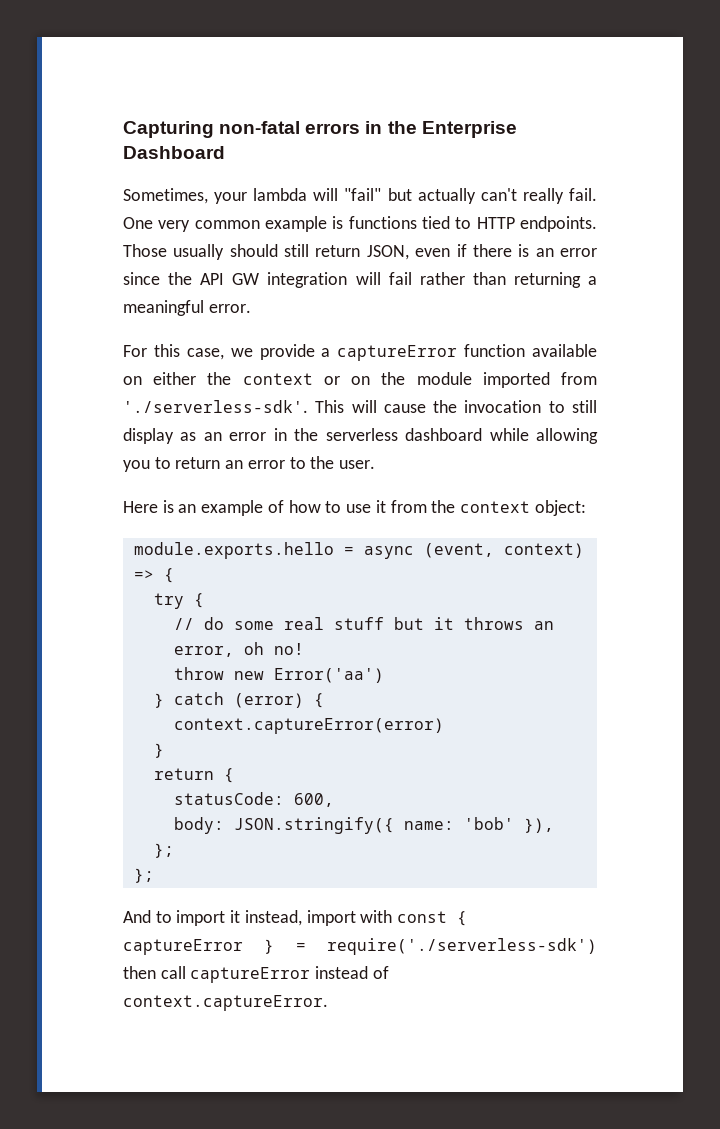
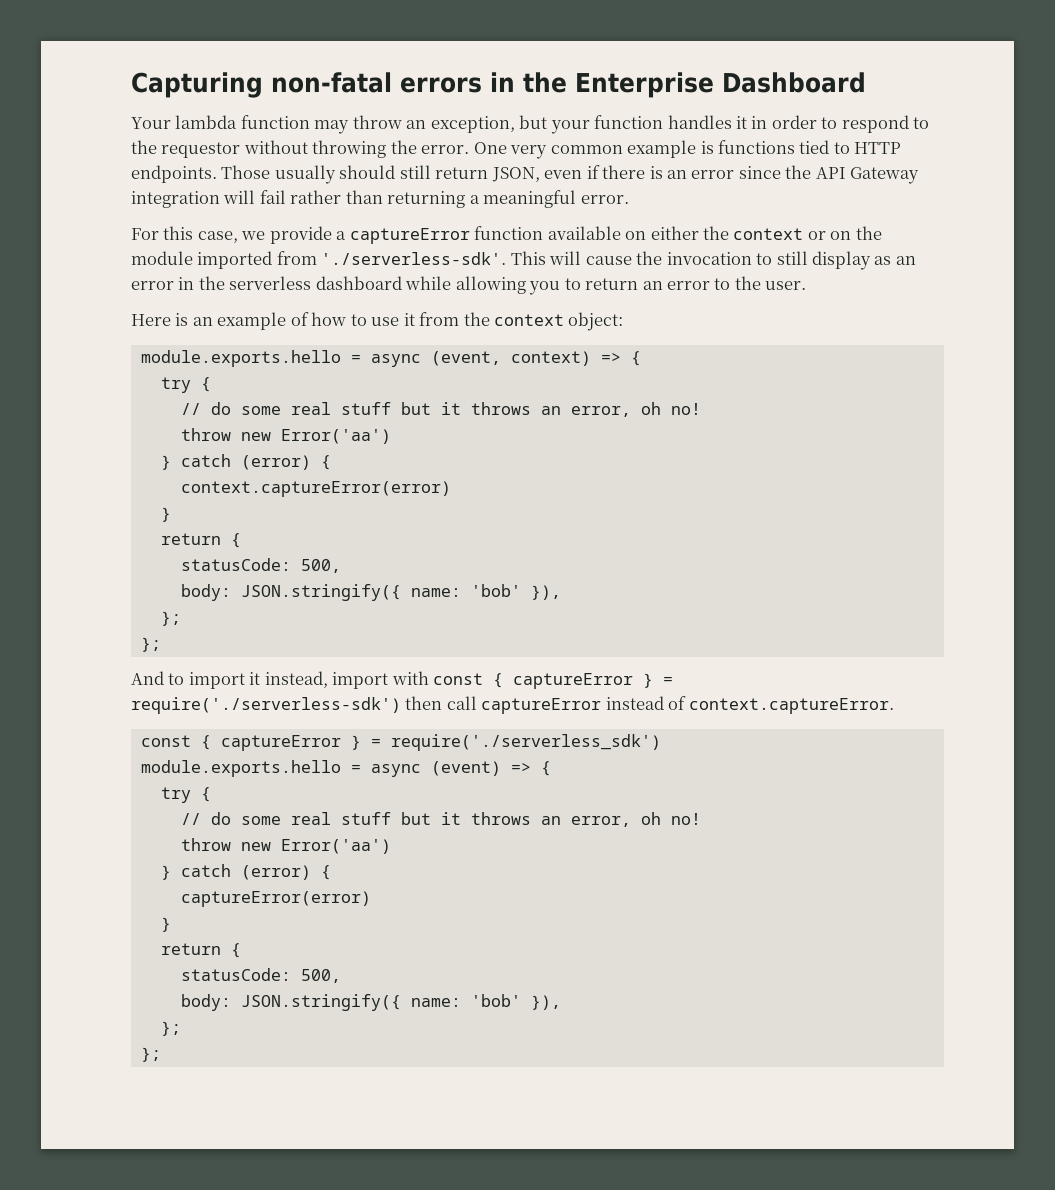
[123,188,597,204] Sometimes, your lambda will "fail" but actually can't really fail. -> [131,115,930,134] [131,140,470,158] Your lambda function may throw an exception, but your function handles it in order to respond to the requestor without throwing the error.
[232,273,260,285] GW -> [850,167,920,184] Gateway
[293,793,334,807] 600, -> [300,559,341,573] 500,
(328, 1003) none -> [140,734,661,751] [140,760,551,777] [160,787,211,803] [180,812,701,827] [180,838,391,854] [160,864,331,880] [180,891,371,907] [160,917,171,932] [160,943,241,958] [180,968,341,983] [180,994,561,1011] [160,1021,181,1036] [140,1047,161,1062] // const { captureError } = require('./serverless_sdk') // module.exports.hello = async (event) => { // try { // // do some real stuff but it throws an error, oh no! // throw new Error('aa') // } catch (error) { // captureError(error) // } // return { // statusCode: 500, // body: JSON.stringify({ name: 'bob' }), // }; // };

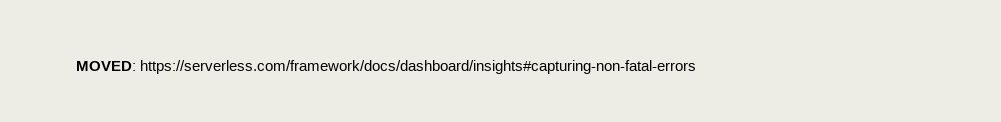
[131,72,866,98] [131,115,930,134] [131,140,902,159] [131,165,920,184] [131,190,629,208] [131,226,882,244] [131,251,916,270] [131,276,807,295] [131,312,624,331] [140,350,641,367] [160,377,211,393] [180,402,701,417] [180,428,391,444] [160,454,331,470] [180,481,451,497] [160,507,171,522] [160,533,241,548] [180,558,341,573] [180,584,561,601] [160,611,181,626] [140,637,161,652] [131,671,674,689] [131,696,894,714] [140,734,661,751] [140,760,551,777] [160,787,211,803] [180,812,701,827] [180,838,391,854] [160,864,331,880] [180,891,371,907] [160,917,171,932] [160,943,241,958] [180,968,341,983] [180,994,561,1011] [160,1021,181,1036] [140,1047,161,1062] Capturing non-fatal errors in the Enterprise Dashboard // Your lambda function may throw an exception, but your function handles it in order to respond to the requestor without throwing the error. One very common example is functions tied to HTTP endpoints. Those usually should still return JSON, even if there is an error since the API Gateway integration will fail rather than returning a meaningful error. // For this case, we provide a captureError function available on either the context or on the module imported from './serverless-sdk'. This will cause the invocation to still display as an error in the serverless dashboard while allowing you to return an error to the user. // Here is an example of how to use it from the context object: // module.exports.hello = async (event, context) => { // try { // // do some real stuff but it throws an error, oh no! // throw new Error('aa') // } catch (error) { // context.captureError(error) // } // return { // statusCode: 500, // body: JSON.stringify({ name: 'bob' }), // }; // }; // And to import it instead, import with const { captureError } = require('./serverless-sdk') then call captureError instead of context.captureError. // const { captureError } = require('./serverless_sdk') // module.exports.hello = async (event) => { // try { // // do some real stuff but it throws an error, oh no! // throw new Error('aa') // } catch (error) { // captureError(error) // } // return { // statusCode: 500, // body: JSON.stringify({ name: 'bob' }), // }; // }; -> [76,60,697,74] MOVED: https://serverless.com/framework/docs/dashboard/insights#capturing-non-fatal-errors

